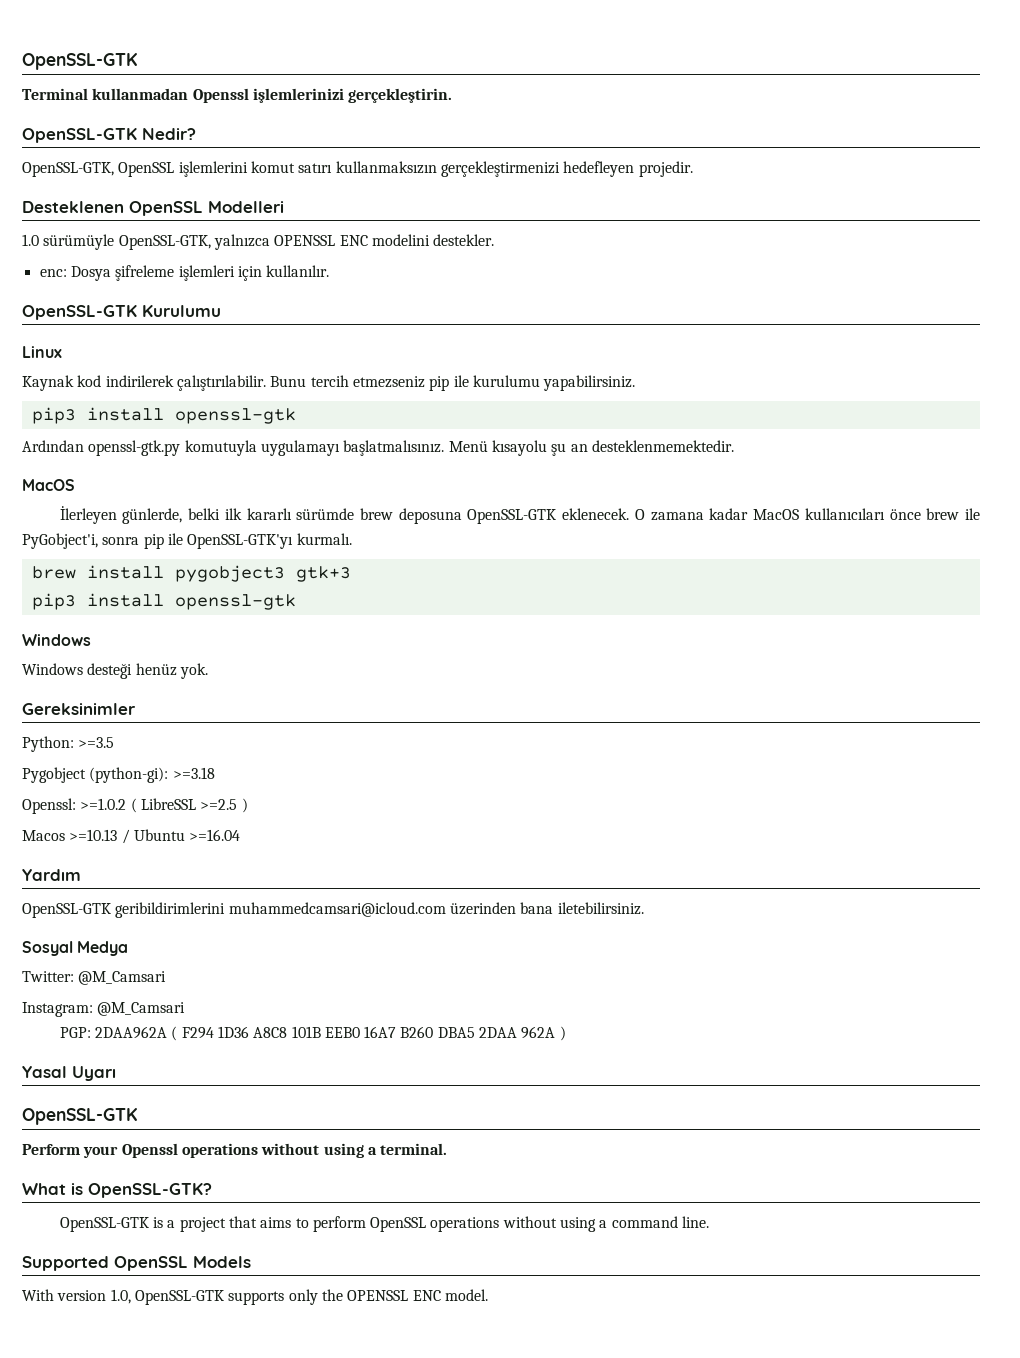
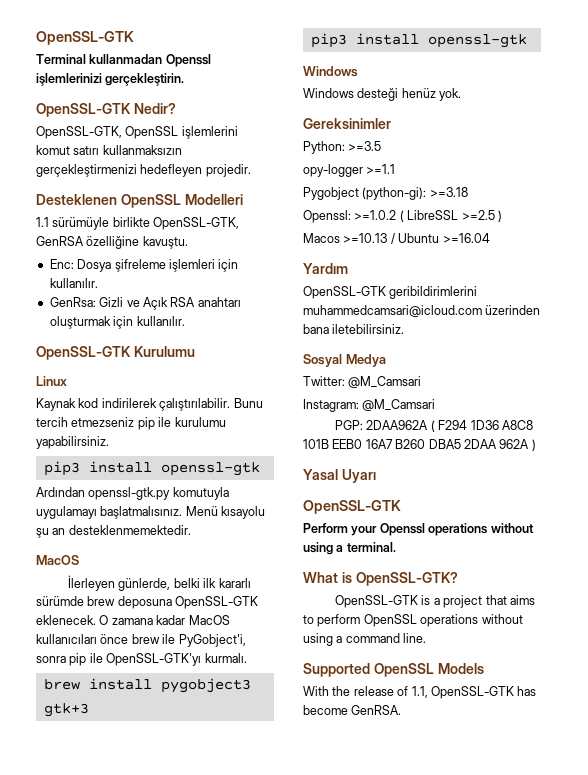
[22,234,495,250] [39,269,67,277] 1.0 sürümüyle OpenSSL-GTK, yalnızca OPENSSL ENC modelini destekler. // enc: -> [36,217,240,230] [36,236,188,249] [49,259,74,269] 1.1 sürümüyle birlikte OpenSSL-GTK, GenRSA özelliğine kavuştu. // Enc:
(330, 271) none -> [49,297,241,310] [49,316,185,329] // GenRsa: Gizli ve Açık RSA anahtarı oluşturmak için kullanılır.
(115, 742) none -> [303,164,396,177] // opy-logger >=1.1
[57,1289,488,1305] version 1.0, OpenSSL-GTK supports only the OPENSSL ENC model. -> [332,686,537,699] [303,705,402,715] the release of 1.1, OpenSSL-GTK has become GenRSA.

